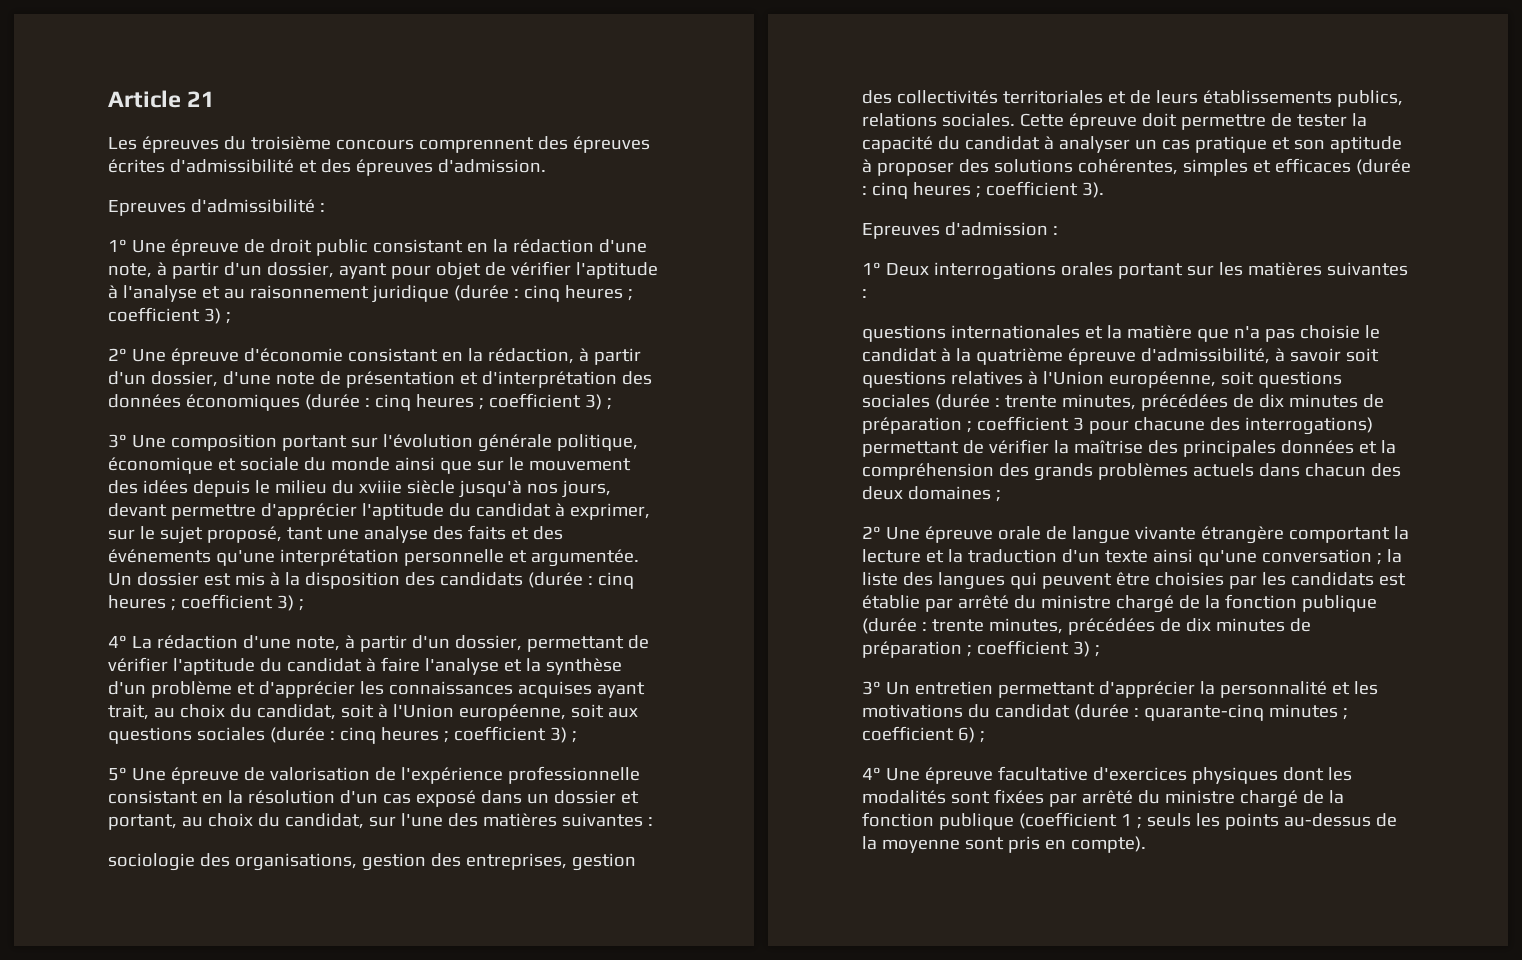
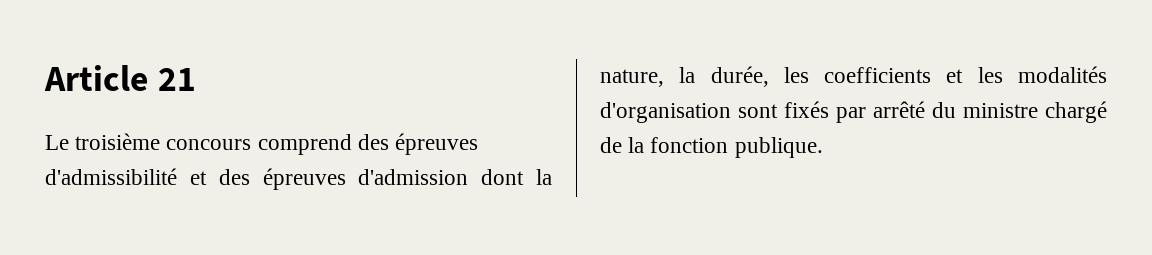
[108,136,246,153] Les épreuves du -> [45,135,69,150] Le
[418,136,650,153] [108,159,165,173] comprennent des épreuves écrites -> [257,133,479,155] comprend des épreuves
[437,159,546,173] [108,199,325,216] [108,239,647,256] [108,261,658,280] [108,285,633,303] [108,307,231,324] [108,348,641,365] [108,371,652,388] [108,393,612,411] [108,434,638,452] [108,457,631,474] [108,480,611,498] [108,503,650,520] [108,525,563,544] [108,549,639,567] [108,572,634,589] [108,594,304,611] [108,635,649,652] [108,657,622,675] [108,681,645,698] [108,704,638,721] [108,726,577,744] [108,766,640,784] [108,790,639,807] [108,813,653,830] [108,853,636,871] [862,90,1403,107] [862,113,1367,130] [862,136,1402,153] [862,158,1411,176] [862,181,1104,199] [862,222,1058,239] [862,262,1408,280] [862,289,867,298] [862,325,1380,342] [862,348,1379,365] [862,371,1342,388] [862,394,1384,411] [862,416,1373,435] [862,439,1396,457] [862,463,1401,481] [862,486,1001,502] [862,526,1409,544] [862,549,1402,566] [862,572,1406,590] [862,594,1377,613] [862,618,1311,635] [862,640,1100,658] [862,681,1378,698] [862,704,1348,721] [862,726,985,743] [862,766,1352,784] [862,789,1344,808] [862,812,1397,830] [862,836,1146,853] d'admission. // Epreuves d'admissibilité : // 1° Une épreuve de droit public consistant en la rédaction d'une note, à partir d'un dossier, ayant pour objet de vérifier l'aptitude à l'analyse et au raisonnement juridique (durée : cinq heures ; coefficient 3) ; // 2° Une épreuve d'économie consistant en la rédaction, à partir d'un dossier, d'une note de présentation et d'interprétation des données économiques (durée : cinq heures ; coefficient 3) ; // 3° Une composition portant sur l'évolution générale politique, économique et sociale du monde ainsi que sur le mouvement des idées depuis le milieu du xviiie siècle jusqu'à nos jours, devant permettre d'apprécier l'aptitude du candidat à exprimer, sur le sujet proposé, tant une analyse des faits et des événements qu'une interprétation personnelle et argumentée. Un dossier est mis à la disposition des candidats (durée : cinq heures ; coefficient 3) ; // 4° La rédaction d'une note, à partir d'un dossier, permettant de vérifier l'aptitude du candidat à faire l'analyse et la synthèse d'un problème et d'apprécier les connaissances acquises ayant trait, au choix du candidat, soit à l'Union européenne, soit aux questions sociales (durée : cinq heures ; coefficient 3) ; // 5° Une épreuve de valorisation de l'expérience professionnelle consistant en la résolution d'un cas exposé dans un dossier et portant, au choix du candidat, sur l'une des matières suivantes : // sociologie des organisations, gestion des entreprises, gestion des collectivités territoriales et de leurs établissements publics, relations sociales. Cette épreuve doit permettre de tester la capacité du candidat à analyser un cas pratique et son aptitude à proposer des solutions cohérentes, simples et efficaces (durée : cinq heures ; coefficient 3). // Epreuves d'admission : // 1° Deux interrogations orales portant sur les matières suivantes : // questions internationales et la matière que n'a pas choisie le candidat à la quatrième épreuve d'admissibilité, à savoir soit questions relatives à l'Union européenne, soit questions sociales (durée : trente minutes, précédées de dix minutes de préparation ; coefficient 3 pour chacune des interrogations) permettant de vérifier la maîtrise des principales données et la compréhension des grands problèmes actuels dans chacun des deux domaines ; // 2° Une épreuve orale de langue vivante étrangère comportant la lecture et la traduction d'un texte ainsi qu'une conversation ; la liste des langues qui peuvent être choisies par les candidats est établie par arrêté du ministre chargé de la fonction publique (durée : trente minutes, précédées de dix minutes de préparation ; coefficient 3) ; // 3° Un entretien permettant d'apprécier la personnalité et les motivations du candidat (durée : quarante-cinq minutes ; coefficient 6) ; // 4° Une épreuve facultative d'exercices physiques dont les modalités sont fixées par arrêté du ministre chargé de la fonction publique (coefficient 1 ; seuls les points au-dessus de la moyenne sont pris en compte). -> [358,169,552,185] [600,66,1107,87] [600,101,1107,123] [600,137,823,158] d'admission dont la nature, la durée, les coefficients et les modalités d'organisation sont fixés par arrêté du ministre chargé de la fonction publique.

